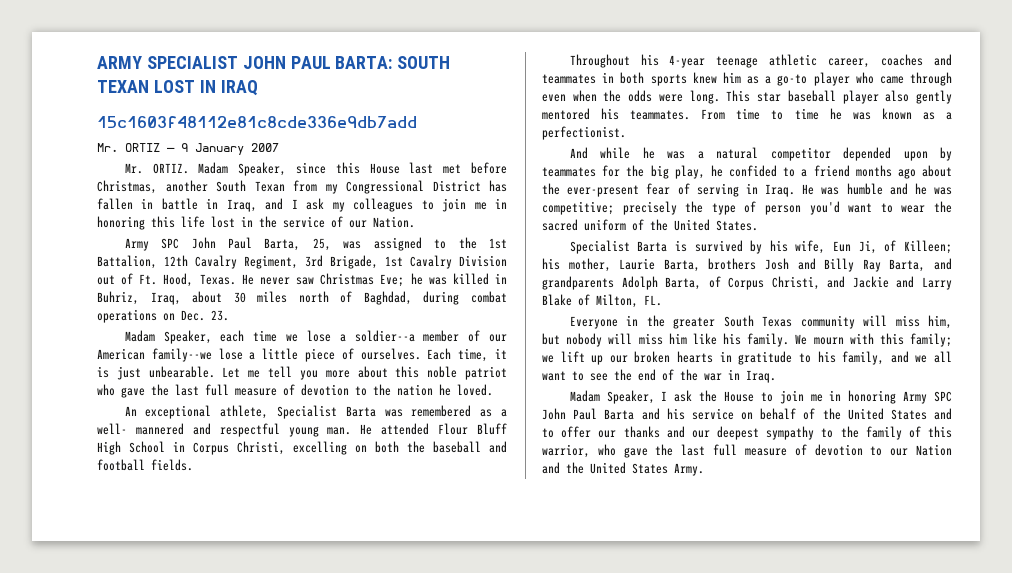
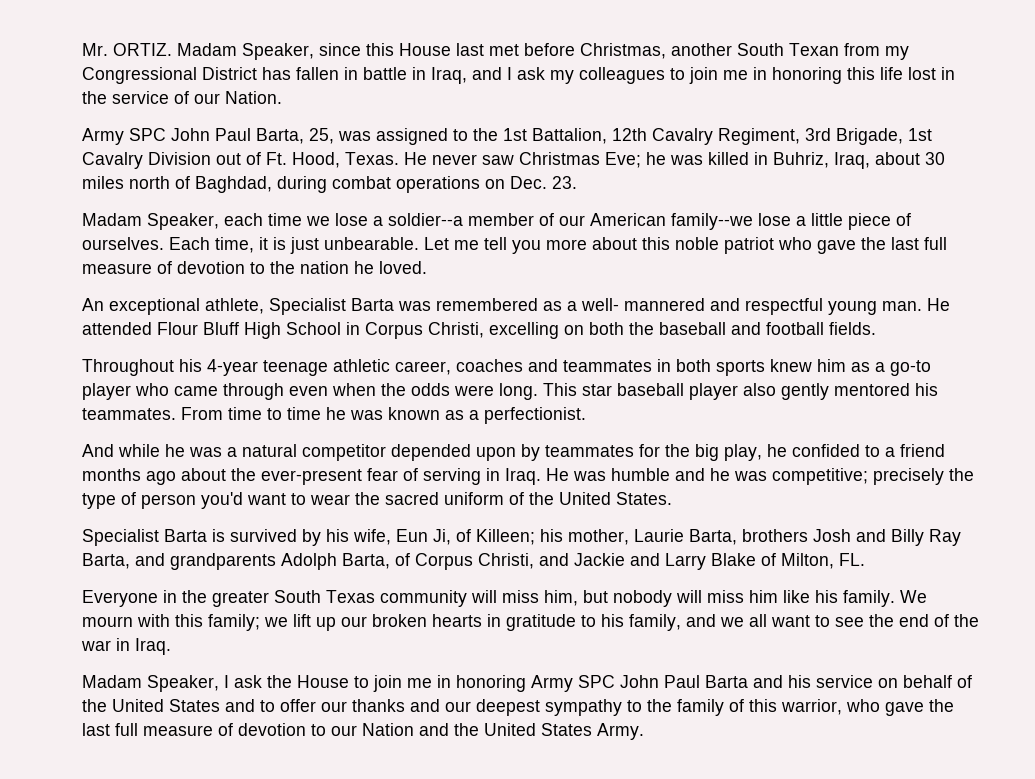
[97,56,451,69] [97,80,258,96] [97,116,417,128] [97,143,279,155] ARMY SPECIALIST JOHN PAUL BARTA: SOUTH TEXAN LOST IN IRAQ // 15c1603f48112e81c8cde336e9db7add // Mr. ORTIZ — 9 January 2007 // -> (82, 49) none

